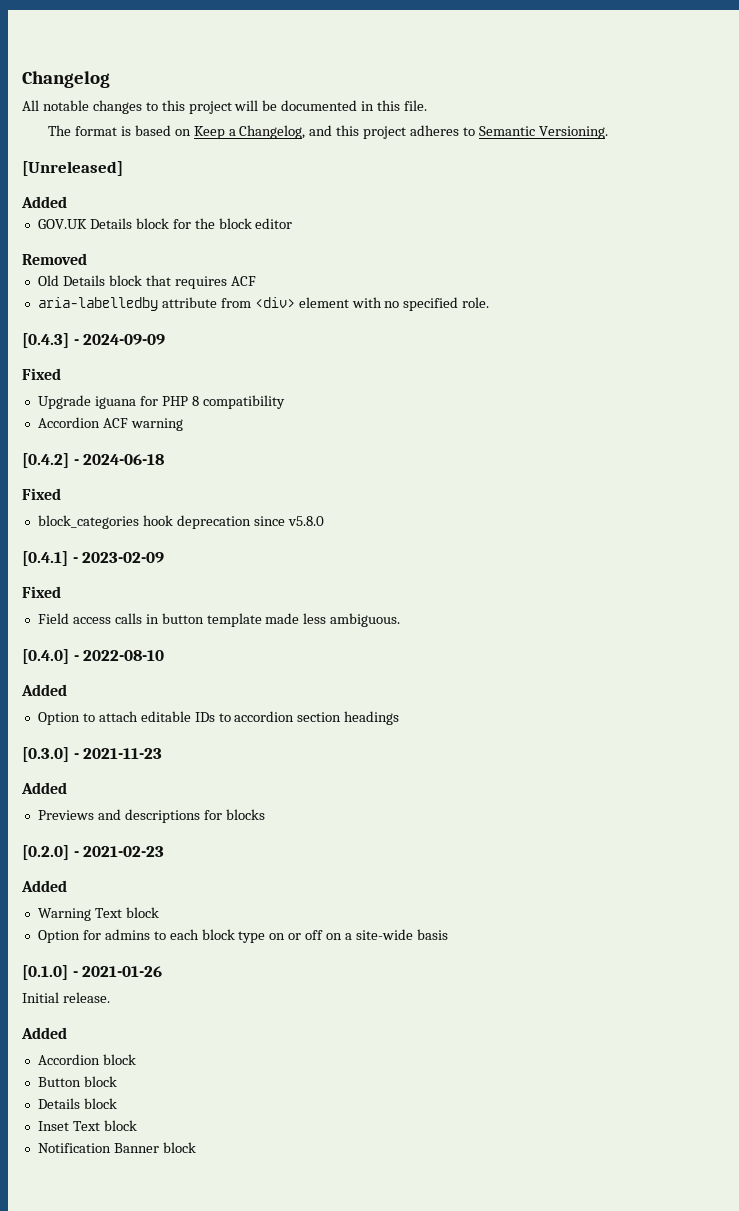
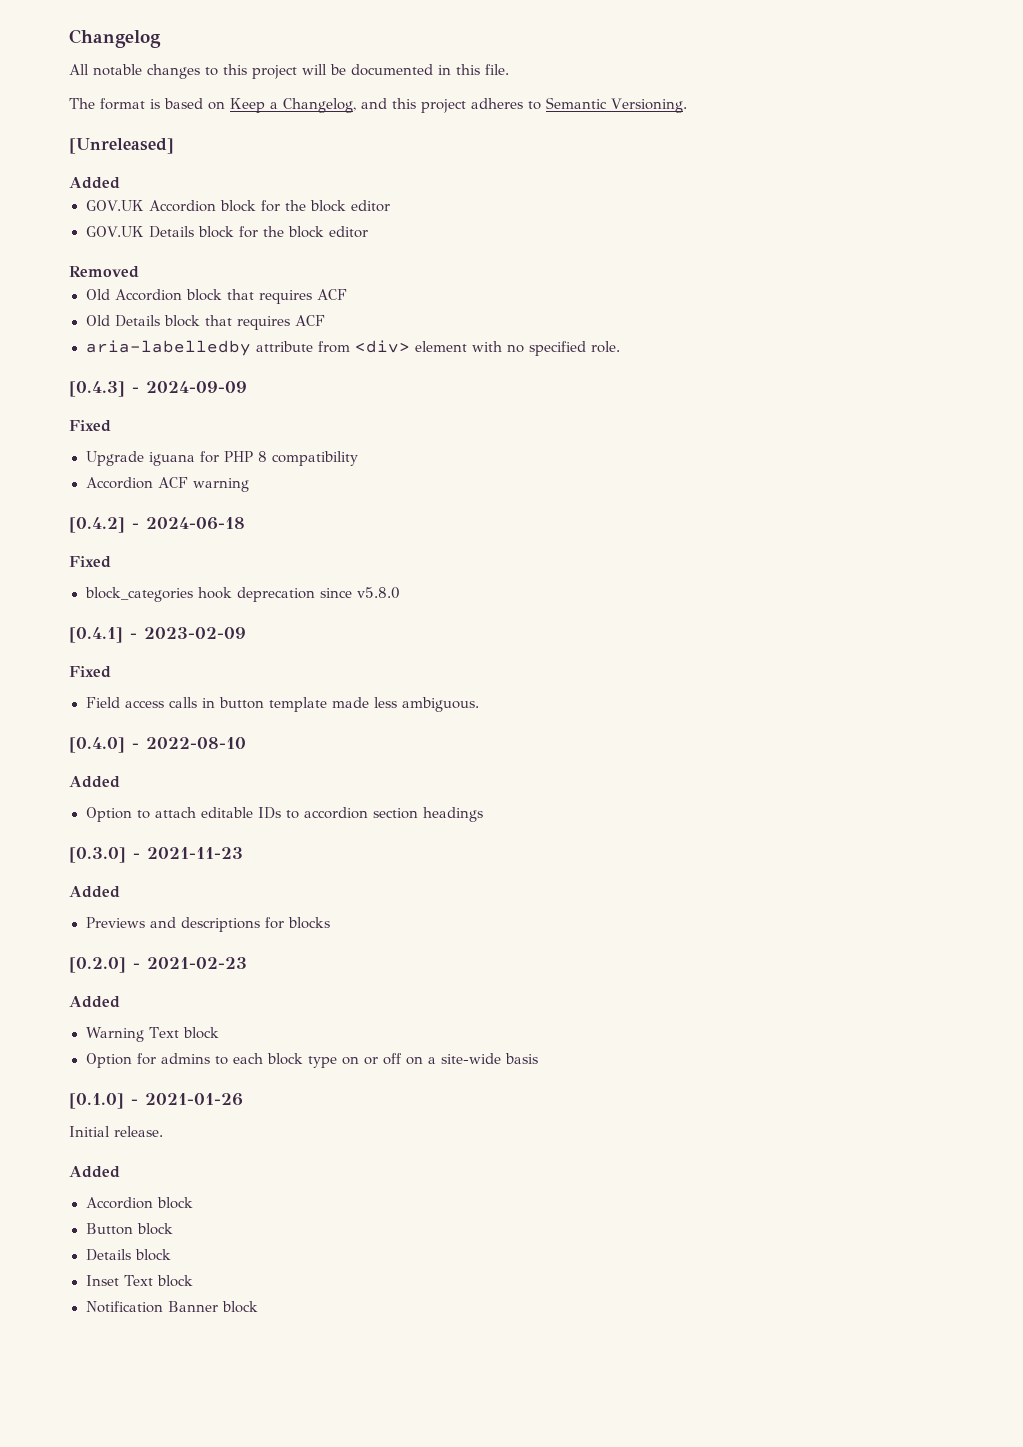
(67, 202) none -> [85,200,391,212] // GOV.UK Accordion block for the block editor
(87, 259) none -> [85,289,347,304] // Old Accordion block that requires ACF

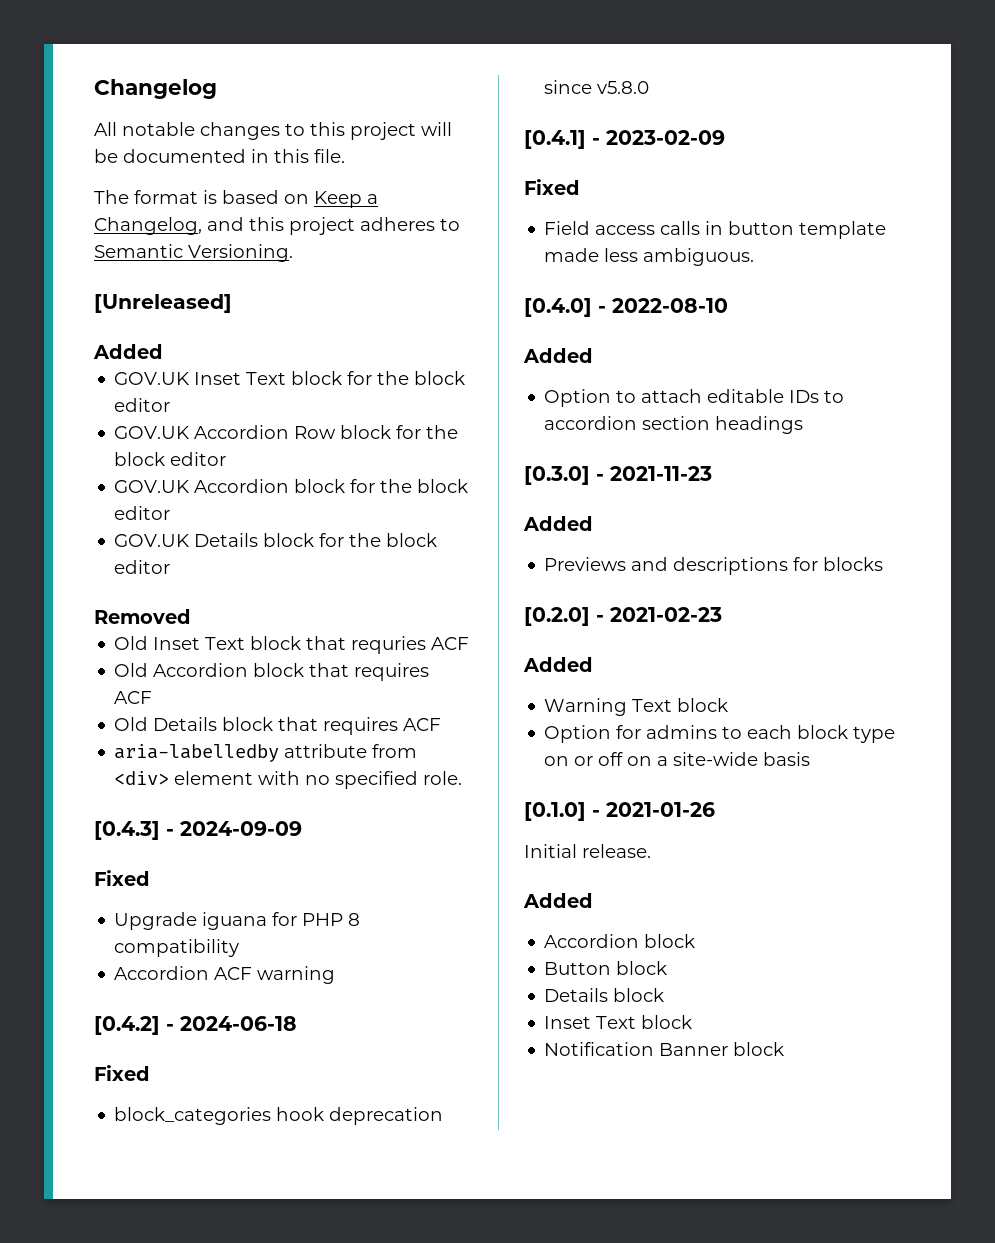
(120, 183) none -> [114,371,466,385] [114,398,171,412] [114,425,459,439] [114,452,227,466] // GOV.UK Inset Text block for the block editor // GOV.UK Accordion Row block for the block editor
(139, 272) none -> [114,636,470,654] // Old Inset Text block that requries ACF

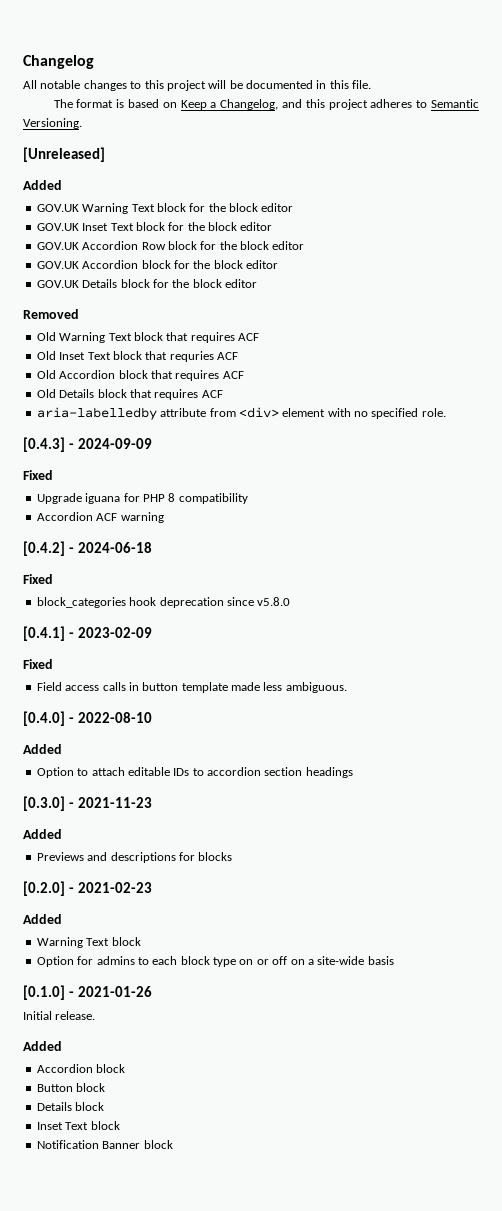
(163, 351) none -> [36,203,294,214] // GOV.UK Warning Text block for the block editor
(191, 616) none -> [36,332,259,343] // Old Warning Text block that requires ACF

